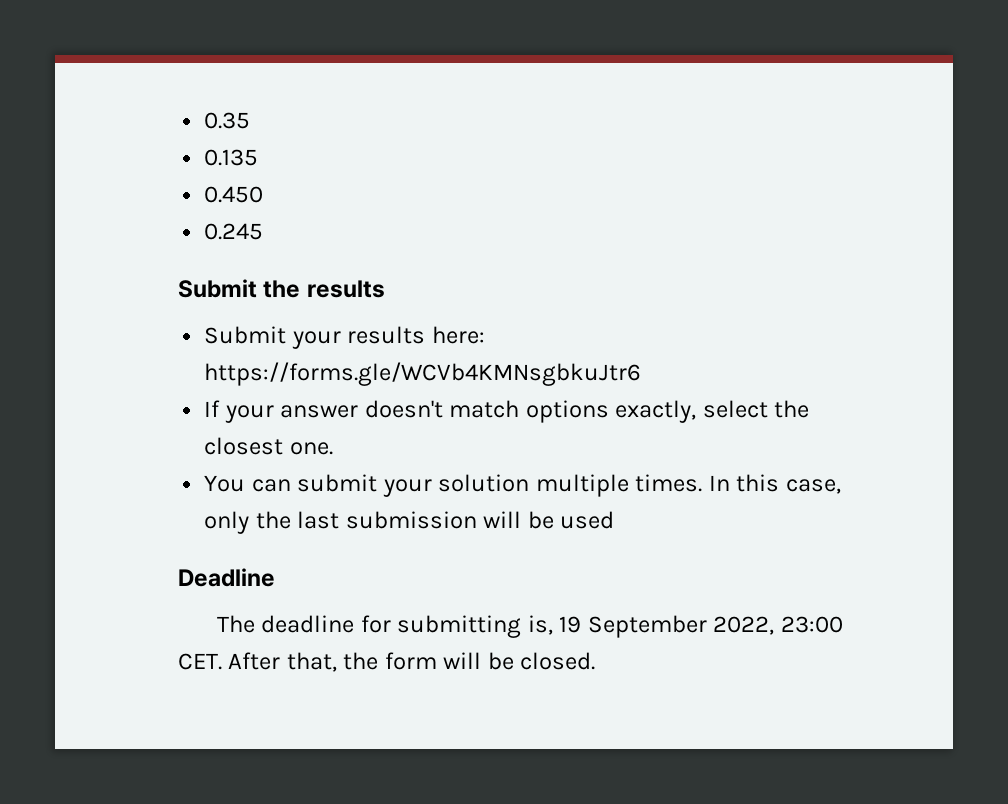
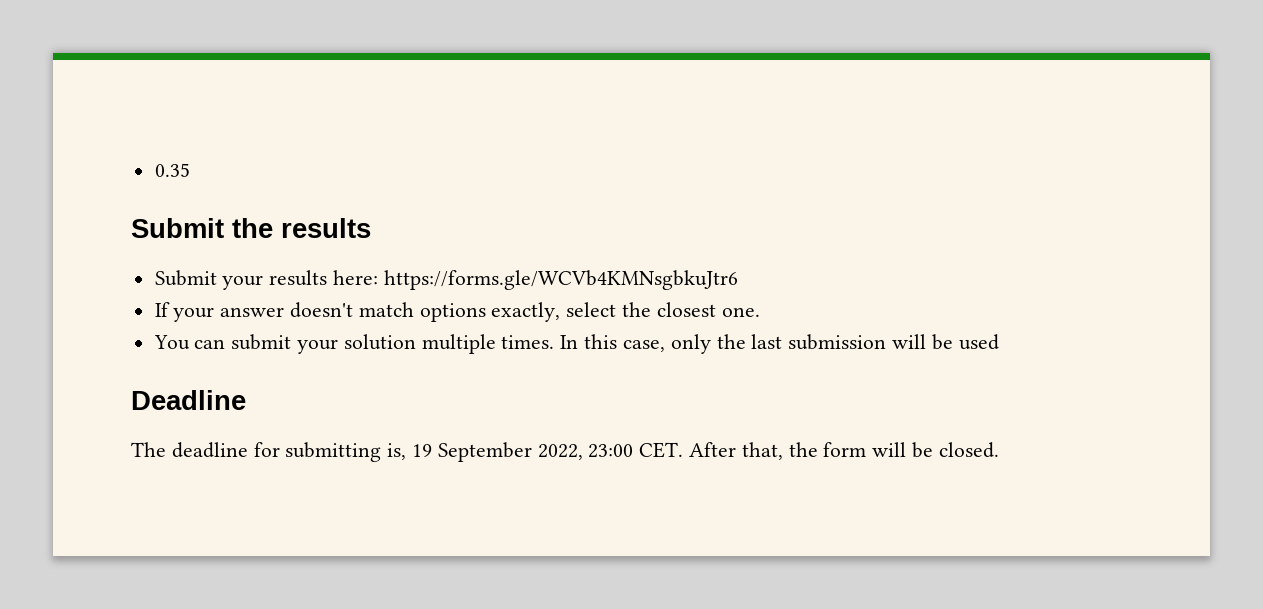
[204,149,259,166] [204,186,264,203] [204,223,264,240] // 0.135 // 0.450 // 0.245 -> (190, 170) none

